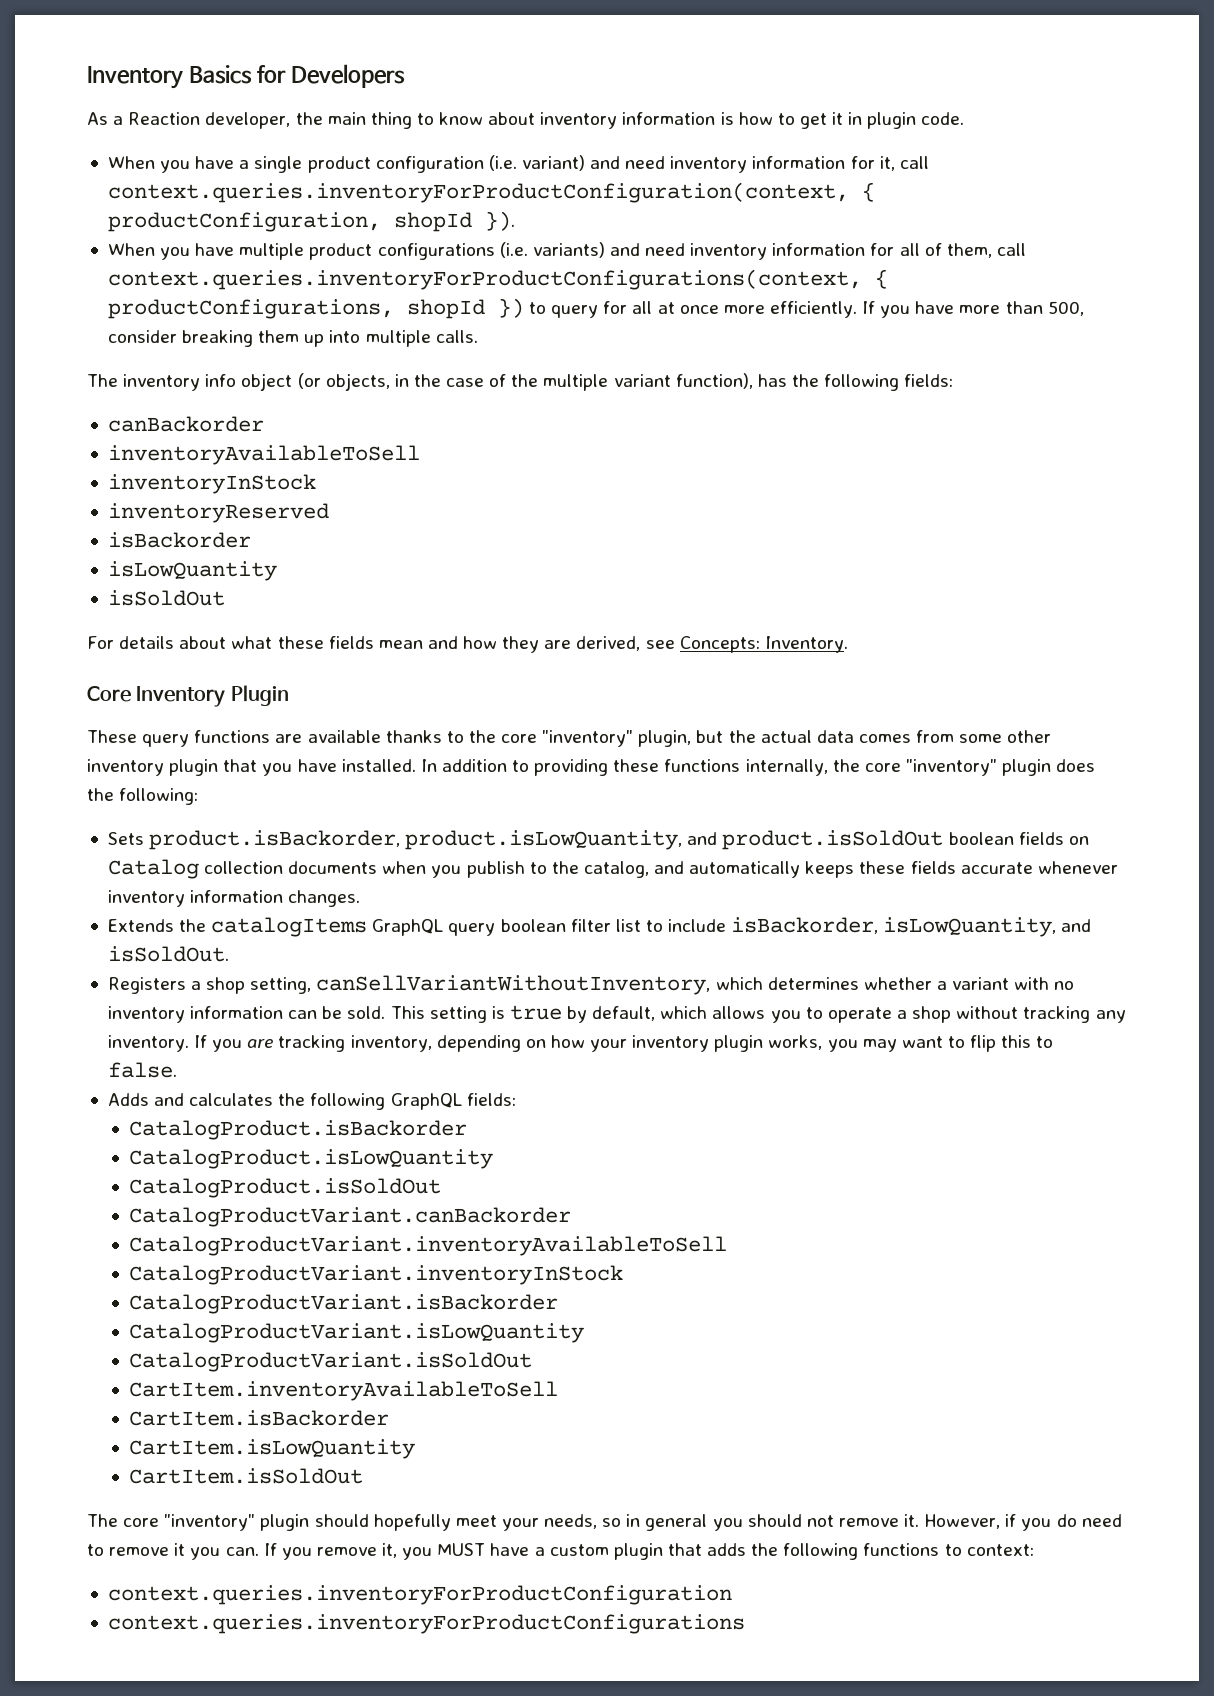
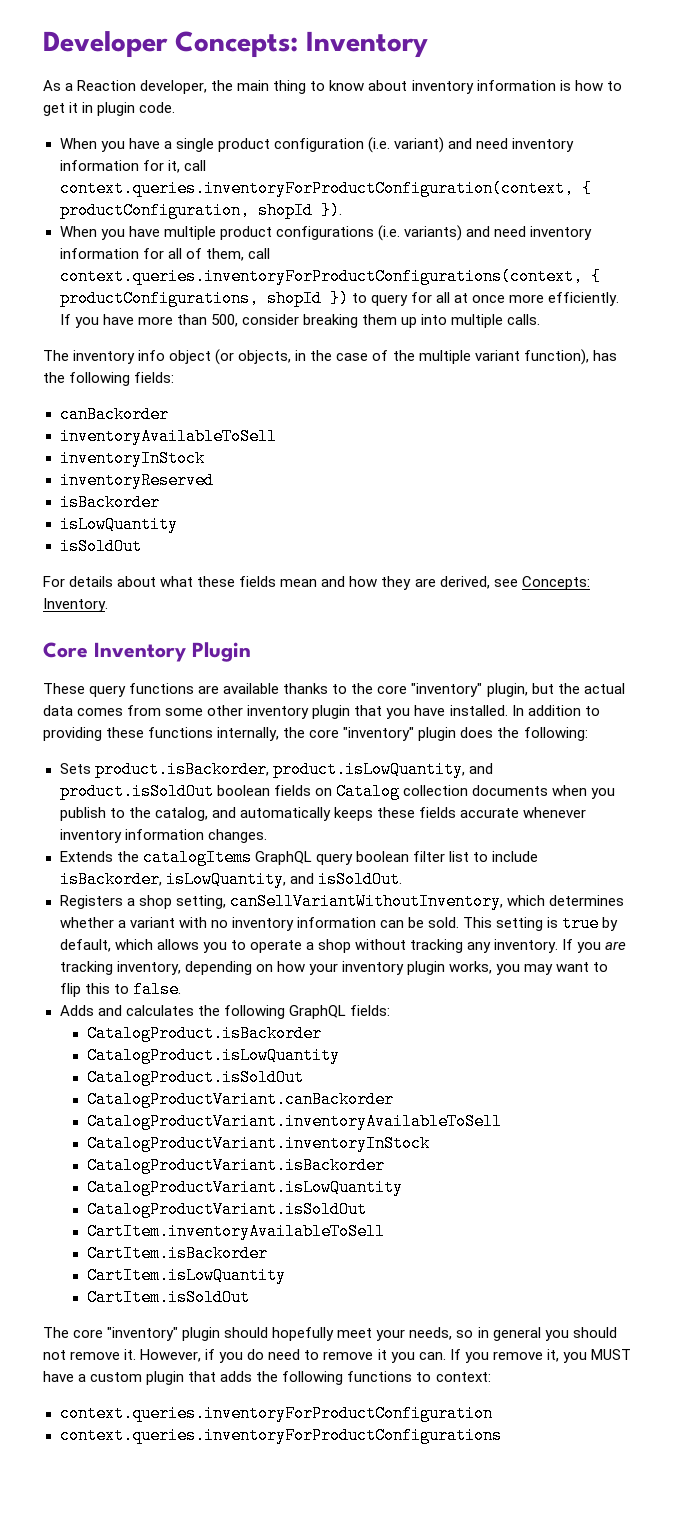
[87,64,405,89] Inventory Basics for Developers -> [43,31,428,58] Developer Concepts: Inventory

